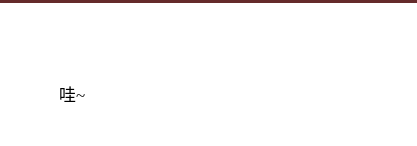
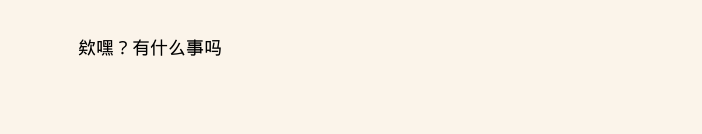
[59,86,85,102] 哇~ -> [78,39,222,56] 欸嘿？有什么事吗

